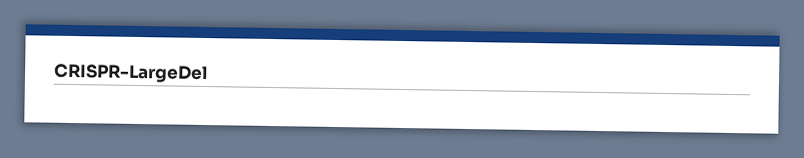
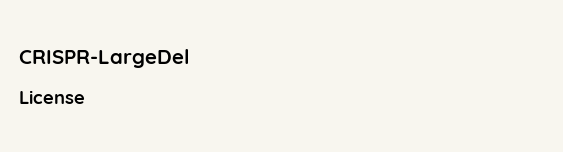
(208, 73) none -> [19,90,85,104] // License

